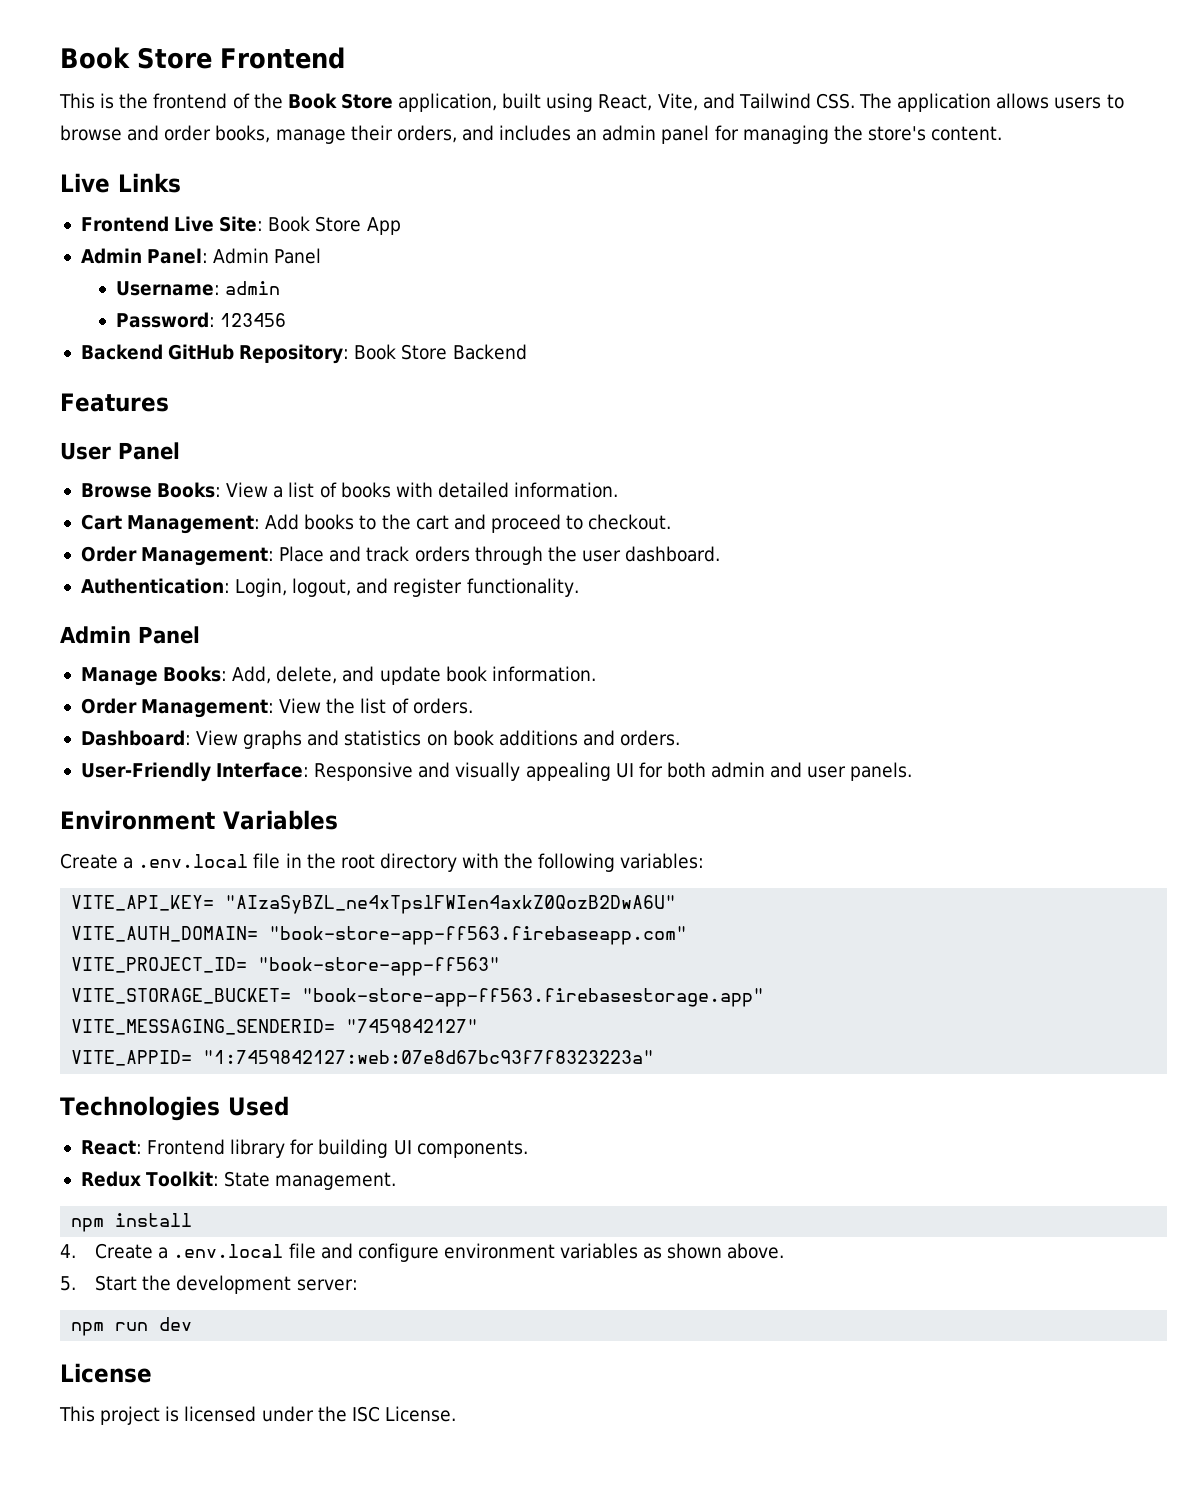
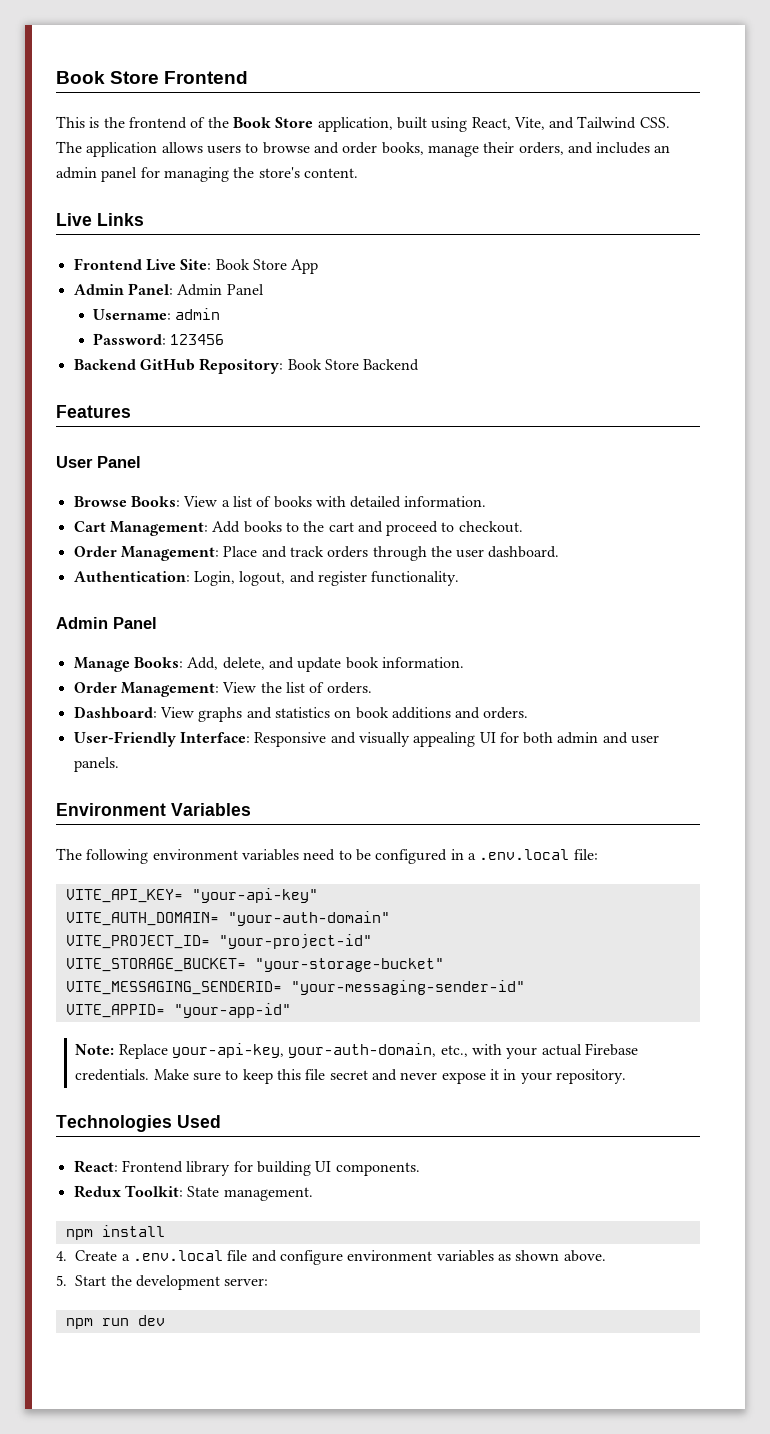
[60,853,705,872] Create a .env.local file in the root directory with the following variables: -> [56,848,598,864] The following environment variables need to be configured in a .env.local file:
[225,895,677,914] "AIzaSyBZL_ne4xTpslFWIen4axkZ0QozB2DwA6U" -> [191,888,318,903] "your-api-key"
[269,926,688,945] "book-store-app-ff563.firebaseapp.com" -> [227,911,390,926] "your-auth-domain"
[258,957,501,976] "book-store-app-ff563" -> [218,934,372,949] "your-project-id"
[302,988,765,1007] "book-store-app-ff563.firebasestorage.app" -> [254,958,444,972] "your-storage-bucket"
[346,1019,479,1033] "7459842127" -> [290,980,525,995] "your-messaging-sender-id"
[203,1050,655,1064] "1:7459842127:web:07e8d67bc93f7f8323223a" -> [173,1003,291,1018] [75,1043,638,1059] [75,1069,626,1084] "your-app-id" // Note: Replace your-api-key, your-auth-domain, etc., with your actual Firebase credentials. Make sure to keep this file secret and never expose it in your repository.
[60,1363,152,1383] [59,1406,456,1425] // License // This project is licensed under the ISC License. -> (165, 1320) none

